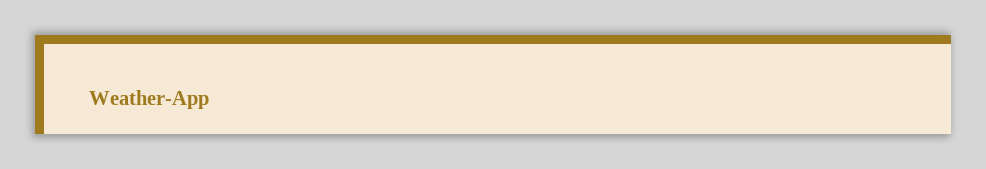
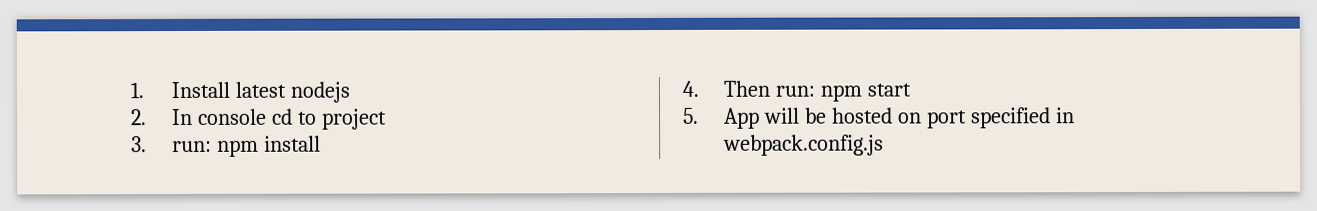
[89,90,209,109] Weather-App -> [130,81,350,103] [131,108,387,130] [131,135,321,157] [682,80,911,102] [683,107,1075,129] [723,134,885,156] 1. Install latest nodejs // 2. In console cd to project // 3. run: npm install // 4. Then run: npm start // 5. App will be hosted on port specified in webpack.config.js

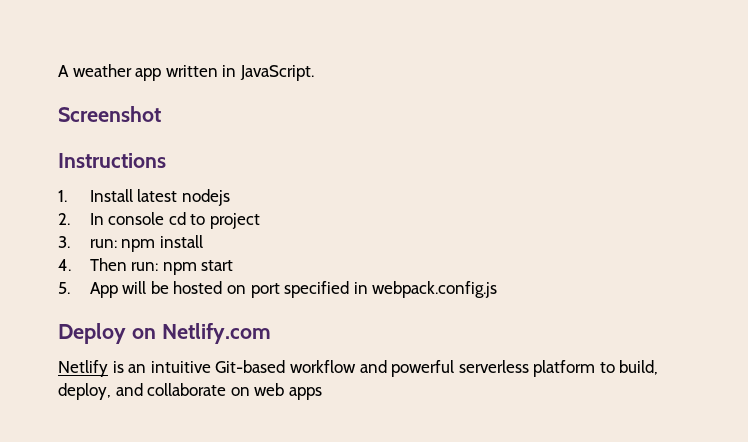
(130, 90) none -> [58,64,314,81] [58,106,161,122] [58,153,166,168] A weather app written in JavaScript. // Screenshot // Instructions //
(885, 145) none -> [58,323,271,344] [58,360,659,377] [58,383,322,400] // Deploy on Netlify.com // Netlify is an intuitive Git-based workflow and powerful serverless platform to build, deploy, and collaborate on web apps

